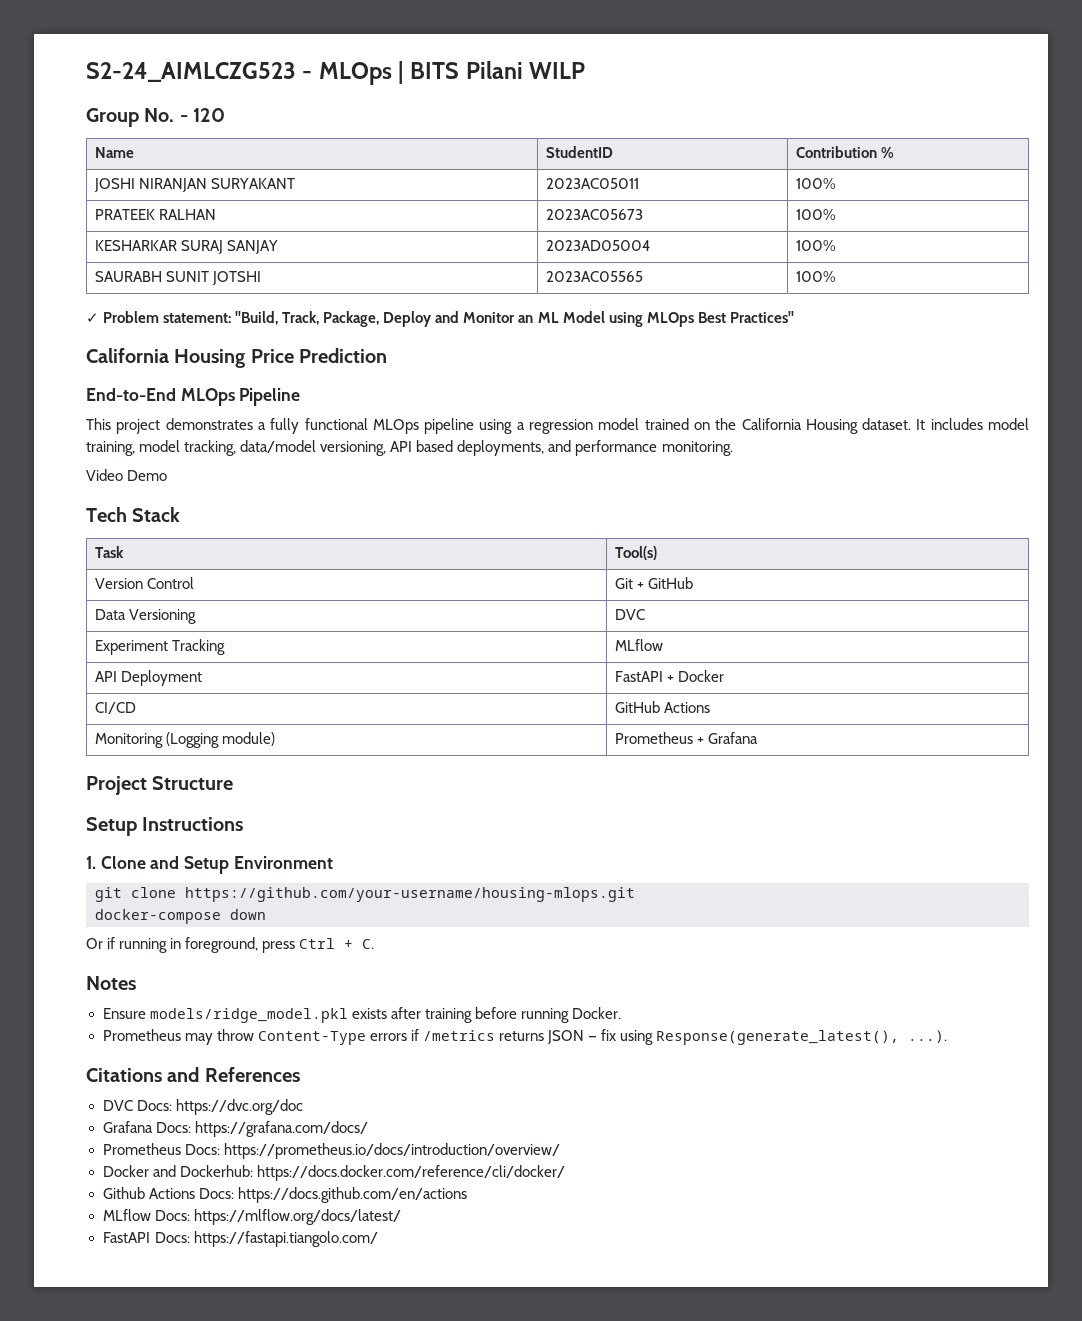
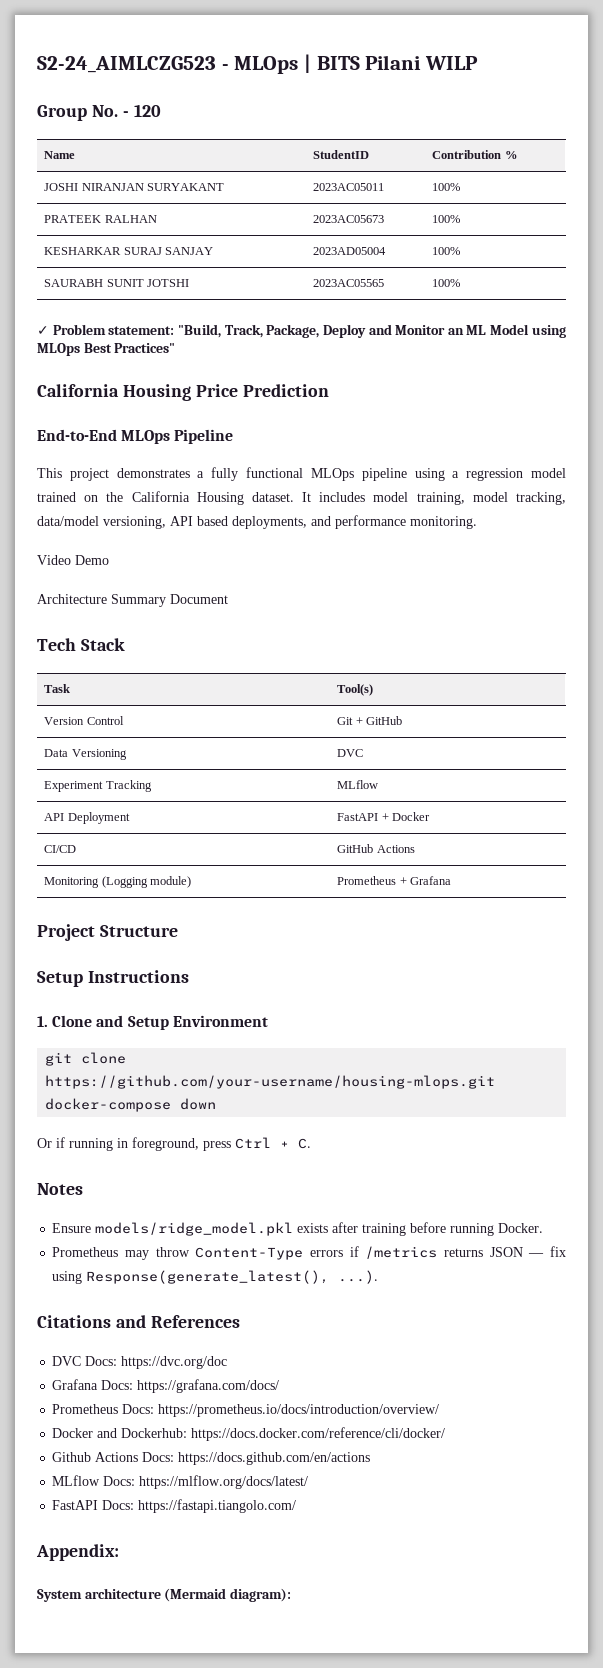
(168, 475) none -> [37,594,228,607] // Architecture Summary Document
(378, 1239) none -> [36,1544,119,1561] [37,1588,291,1602] // Appendix: // System architecture (Mermaid diagram):

